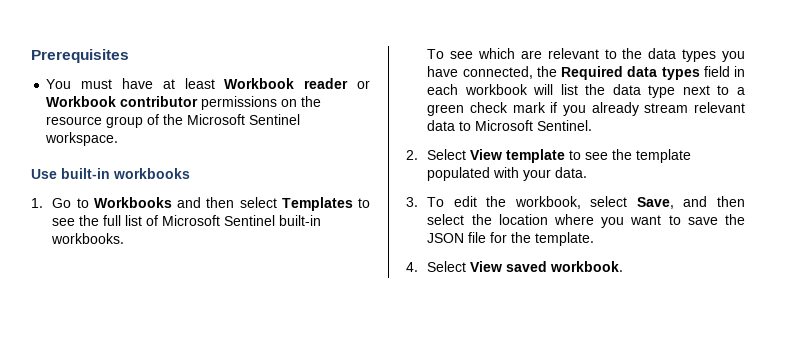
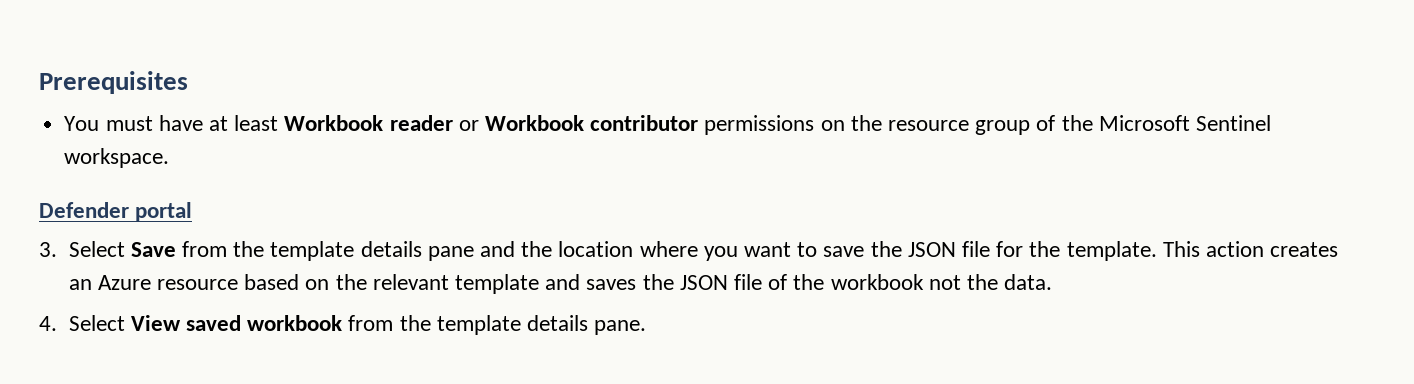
[31,168,190,179] [31,197,370,211] [52,215,322,226] [51,233,125,244] [427,48,745,62] [427,66,745,80] [427,84,745,98] [427,102,745,116] [427,120,593,131] [406,149,692,163] [427,167,588,181] [406,196,745,209] [427,214,465,225] Use built-in workbooks // 1. Go to Workbooks and then select Templates to see the full list of Microsoft Sentinel built-in workbooks. // To see which are relevant to the data types you have connected, the Required data types field in each workbook will list the data type next to a green check mark if you already stream relevant data to Microsoft Sentinel. // 2. Select View template to see the template populated with your data. // 3. To edit the workbook, select Save, and then select -> [39,202,193,222] [39,241,515,261] Defender portal // 3. Select Save from the template details pane and
[406,261,624,272] // 4. Select View saved workbook. -> [1162,241,1339,257] [68,274,1053,294] [39,315,647,335] This action creates an Azure resource based on the relevant template and saves the JSON file of the workbook not the data. // 4. Select View saved workbook from the template details pane.

